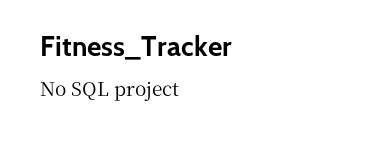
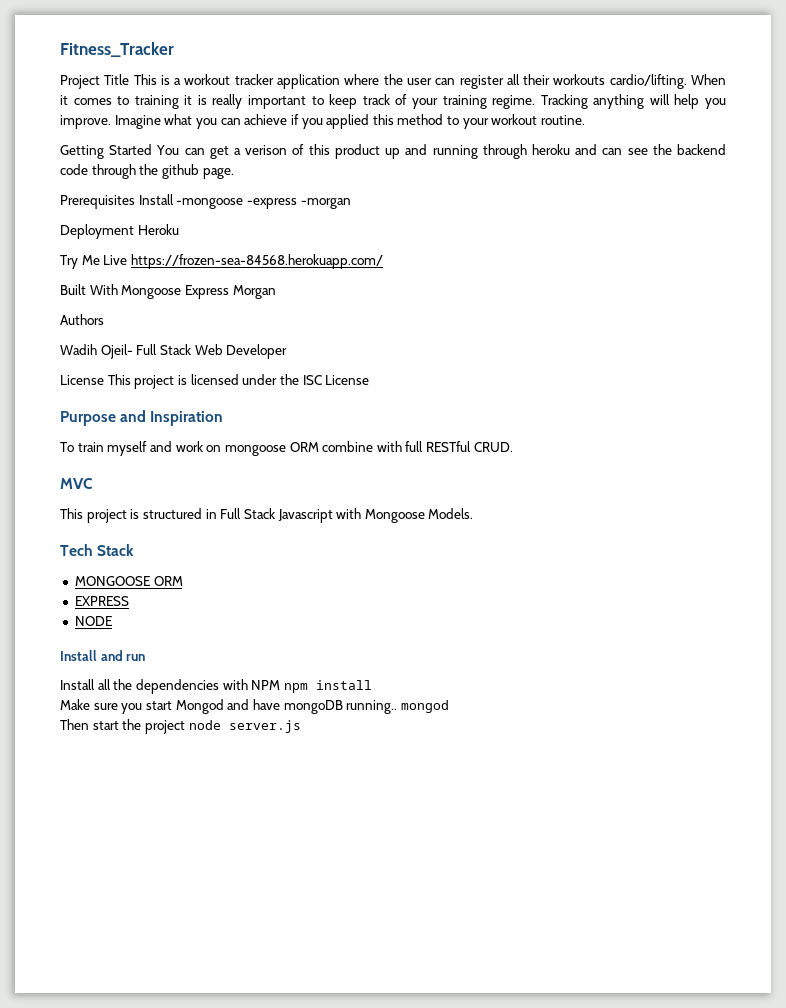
[40,81,180,101] No SQL project -> [60,74,726,89] [60,94,726,109] [60,114,586,129] [60,144,726,159] [60,164,234,179] [60,194,351,209] [60,224,179,239] [60,254,383,269] [60,284,276,299] [60,314,104,325] [60,344,288,359] [60,374,370,389] [60,410,224,426] [60,441,513,456] [60,478,92,489] [60,508,474,523] [60,544,135,556] [74,576,183,586] [74,596,129,606] [74,616,112,626] [60,650,146,661] [60,679,372,694] [60,699,449,714] [60,719,301,734] Project Title This is a workout tracker application where the user can register all their workouts cardio/lifting. When it comes to training it is really important to keep track of your training regime. Tracking anything will help you improve. Imagine what you can achieve if you applied this method to your workout routine. // Getting Started You can get a verison of this product up and running through heroku and can see the backend code through the github page. // Prerequisites Install -mongoose -express -morgan // Deployment Heroku // Try Me Live https://frozen-sea-84568.herokuapp.com/ // Built With Mongoose Express Morgan // Authors // Wadih Ojeil- Full Stack Web Developer // License This project is licensed under the ISC License // Purpose and Inspiration // To train myself and work on mongoose ORM combine with full RESTful CRUD. // MVC // This project is structured in Full Stack Javascript with Mongoose Models. // Tech Stack // MONGOOSE ORM // EXPRESS // NODE // Install and run // Install all the dependencies with NPM npm install // Make sure you start Mongod and have mongoDB running.. mongod // Then start the project node server.js

